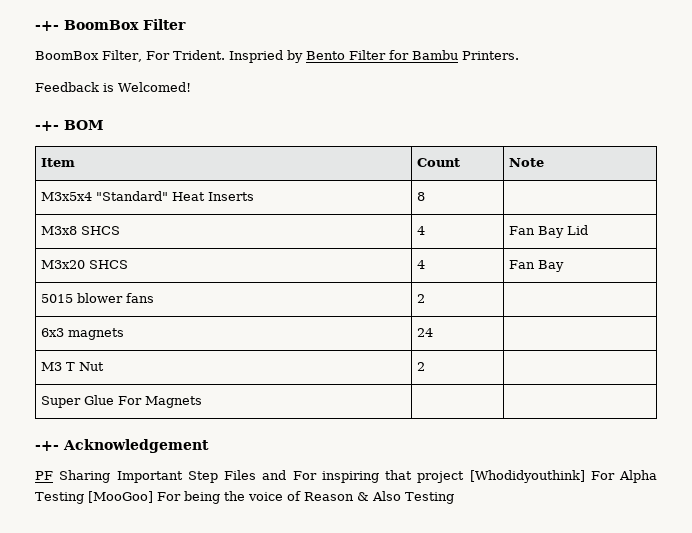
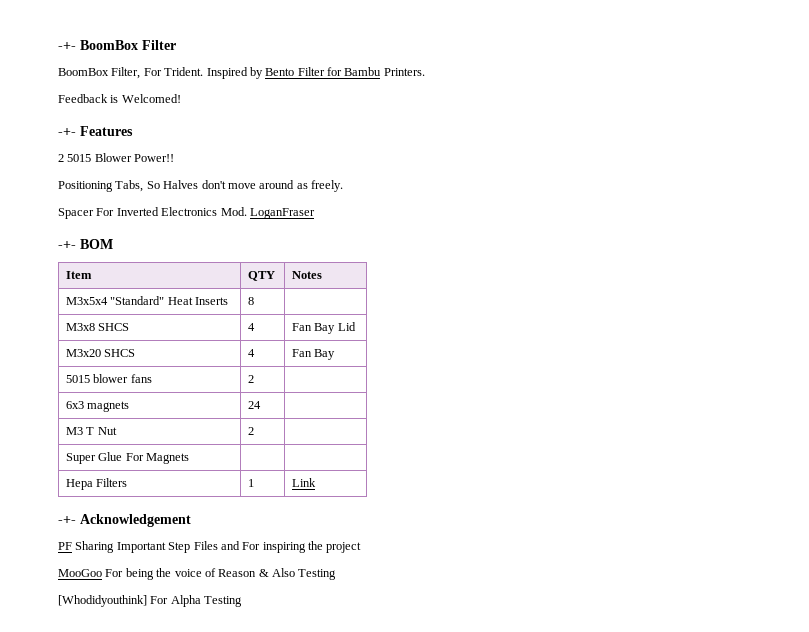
[228,50,283,63] Inspried -> [206,67,248,79] Inspired
(191, 87) none -> [58,126,133,136] [58,153,175,162] [58,180,343,192] [58,207,315,219] // -+- Features // 2 5015 Blower Power!! // Positioning Tabs, So Halves don't move around as freely. // Spacer For Inverted Electronics Mod. LoganFraser
[416,158,460,167] [508,158,544,167] Count | Note -> [248,271,276,281] [292,271,323,279] QTY | Notes
(202, 402) none -> [66,478,128,490] [248,479,255,487] [292,478,317,487] // Hepa Filters | 1 | Link
[385,470,412,480] that -> [308,541,323,550] the
[469,470,657,483] [35,491,153,504] [Whodidyouthink] For Alpha Testing [MooGoo] -> [58,569,102,577] // MooGoo
(454, 498) none -> [58,595,243,607] // [Whodidyouthink] For Alpha Testing

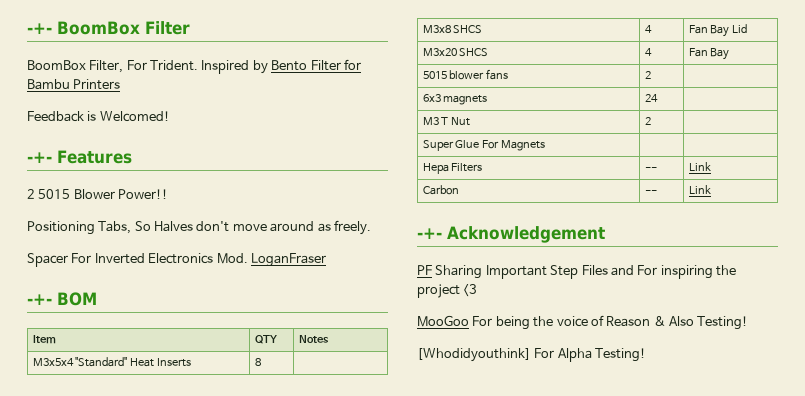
[383,68,425,76] Printers. -> [73,79,121,90] Printers
[248,479,255,487] 1 -> [644,167,657,171] [688,162,711,171] [422,185,459,195] [644,190,657,194] -- | Link // Carbon | --
(362, 547) none -> [463,284,478,297] <3
[298,569,337,580] Testing -> [697,316,749,330] Testing!
[204,596,243,607] Testing -> [595,348,647,362] Testing!

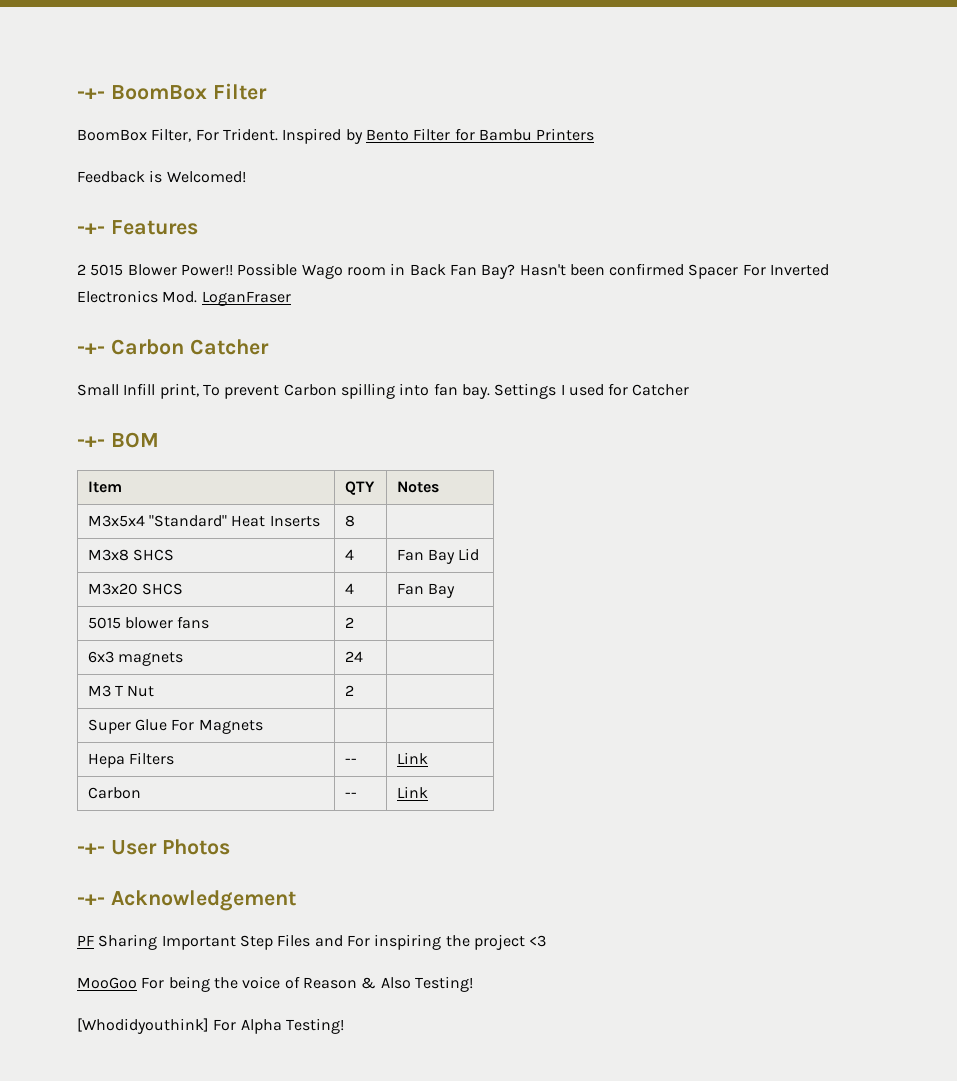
[27,220,371,235] // Positioning Tabs, So Halves don't move around as freely. // -> [237,263,685,279] Possible Wago room in Back Fan Bay? Hasn't been confirmed
(326, 260) none -> [77,339,269,355] [77,383,690,399] // -+- Carbon Catcher // Small Infill print, To prevent Carbon spilling into fan bay. Settings I used for Catcher
(711, 189) none -> [77,839,230,855] // -+- User Photos

